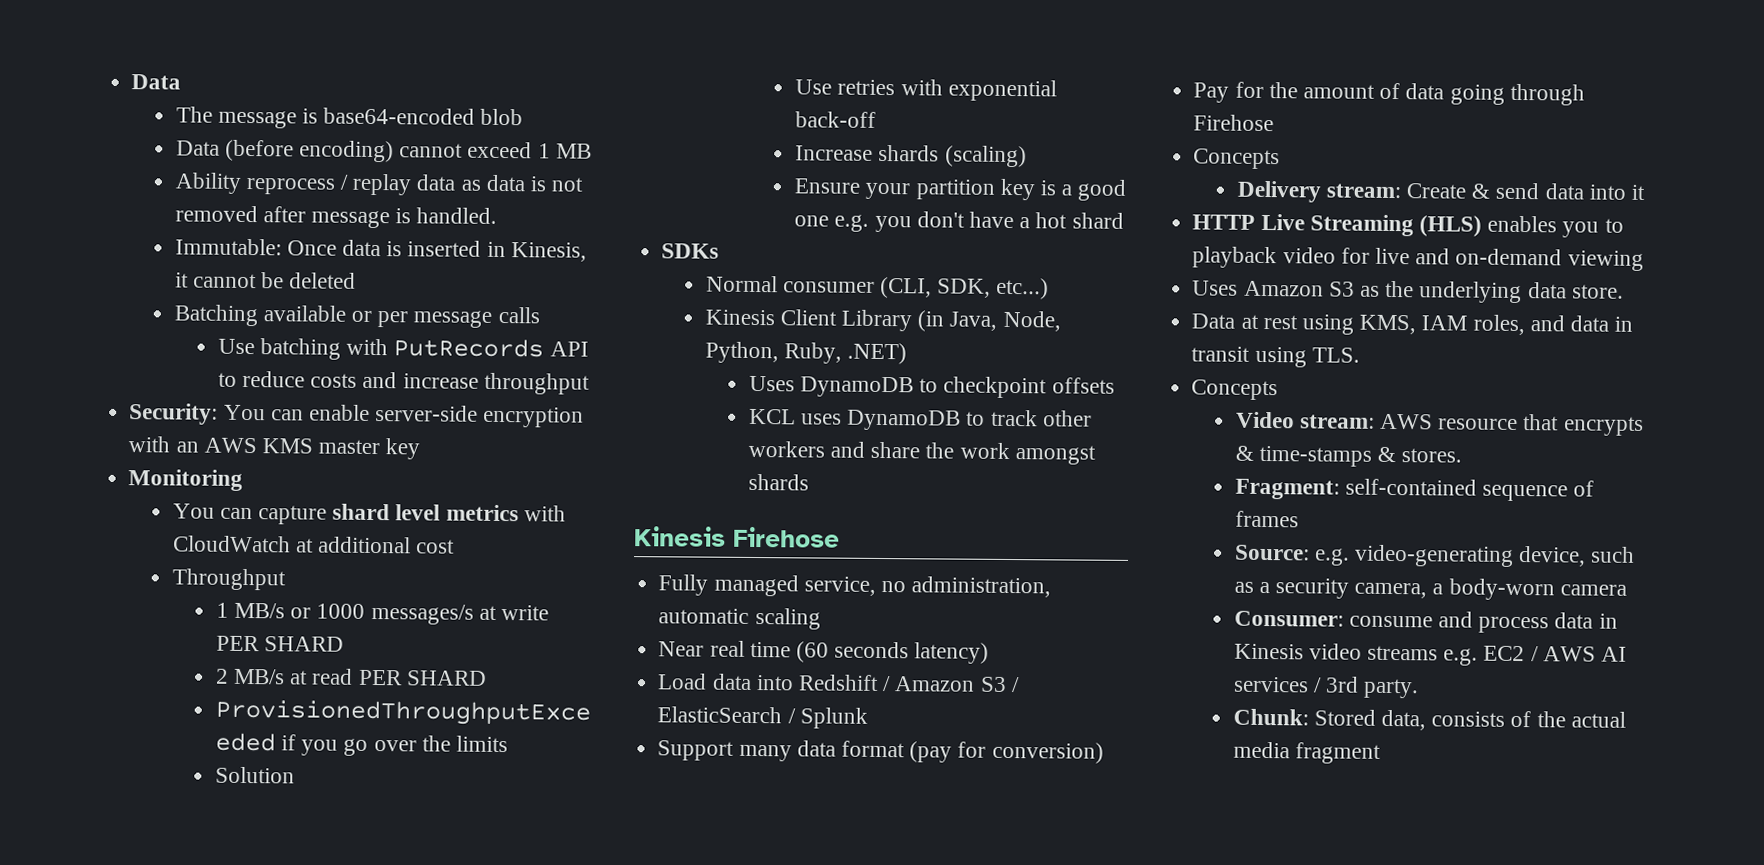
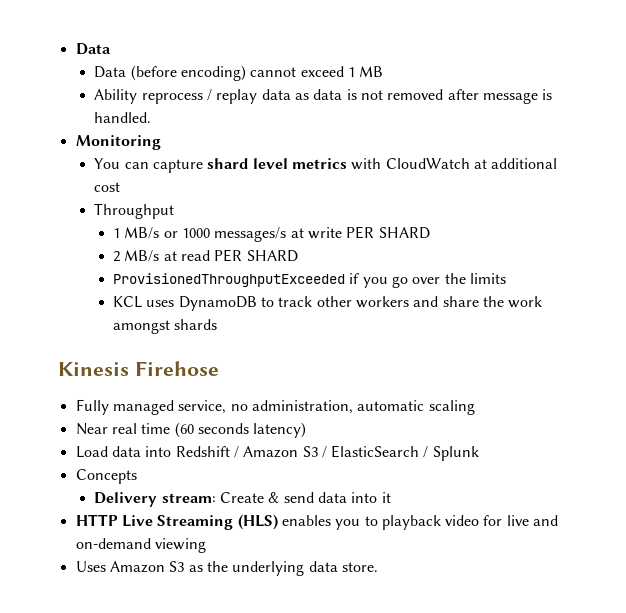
[131,74,182,90] [175,106,524,129] Data // The message is base64-encoded blob -> [75,43,111,55] Data
[174,238,587,262] [174,272,357,289] [173,304,540,328] [217,338,589,360] [217,370,590,395] [129,403,585,428] [128,436,421,460] // Immutable: Once data is inserted in Kinesis, it cannot be deleted // Batching available or per message calls // Use batching with PutRecords API to reduce costs and increase throughput // Security: You can enable server-side encryption with an AWS KMS master key -> (152, 117) none
[214,766,295,784] [795,79,1057,102] [795,111,877,128] [795,144,1027,168] [794,178,1127,201] [794,211,1124,233] [661,243,720,259] [705,275,1050,300] [704,309,1061,332] [704,341,907,365] [748,375,1115,399] // Solution // Use retries with exponential back-off // Increase shards (scaling) // Ensure your partition key is a good one e.g. you don't have a hot shard // SDKs // Normal consumer (CLI, SDK, etc...) // Kinesis Client Library (in Java, Node, Python, Ruby, .NET) // Uses DynamoDB to checkpoint offsets -> (507, 278) none
[657,740,1104,764] [1193,81,1585,106] [1193,114,1275,132] // Support many data format (pay for conversion) // Pay for the amount of data going through Firehose -> (479, 453) none
[1191,313,1634,336] [1191,346,1360,368] [1191,379,1279,401] [1235,411,1644,436] [1234,445,1463,467] [1234,478,1595,502] [1234,510,1299,528] [1234,544,1636,567] [1233,578,1627,601] [1233,610,1618,634] [1233,643,1628,666] [1232,676,1420,699] [1232,708,1626,731] [1232,741,1381,764] // Data at rest using KMS, IAM roles, and data in transit using TLS. // Concepts // Video stream: AWS resource that encrypts & time-stamps & stores. // Fragment: self-contained sequence of frames // Source: e.g. video-generating device, such as a security camera, a body-worn camera // Consumer: consume and process data in Kinesis video streams e.g. EC2 / AWS AI services / 3rd party. // Chunk: Stored data, consists of the actual media fragment -> (378, 567) none

